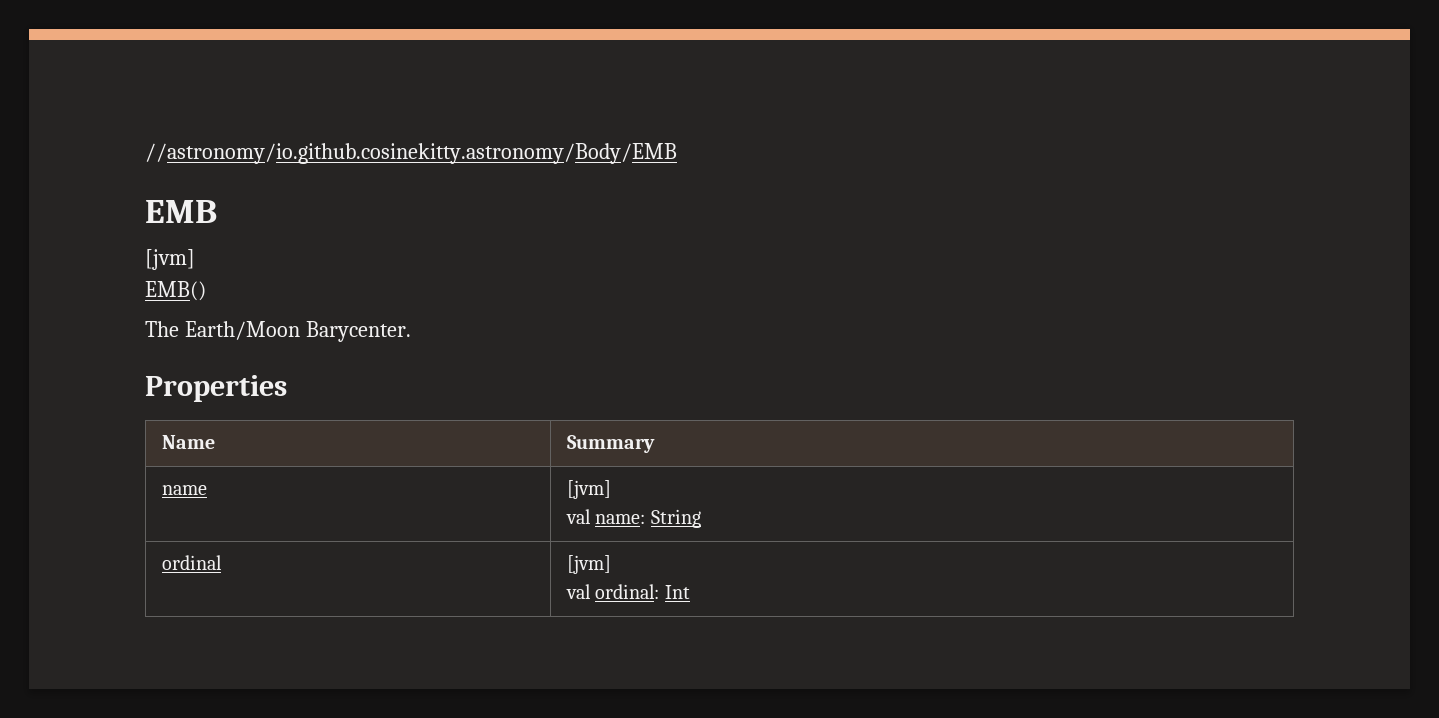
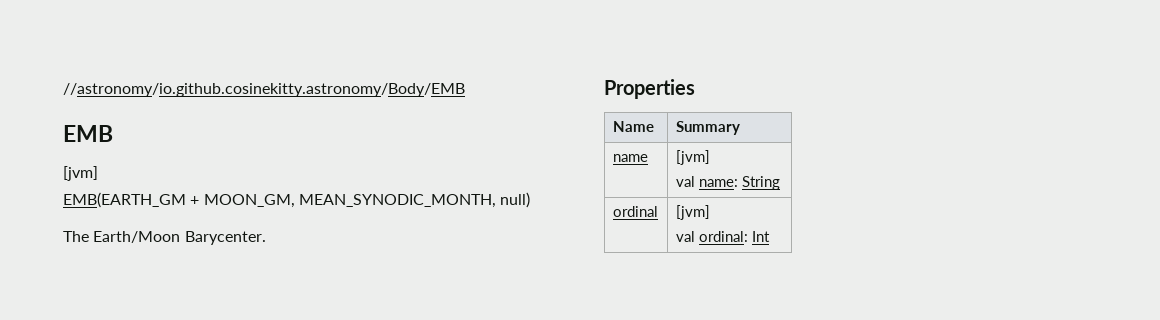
[145,281,206,301] EMB() -> [63,192,531,208] EMB(EARTH_GM + MOON_GM, MEAN_SYNODIC_MONTH, null)

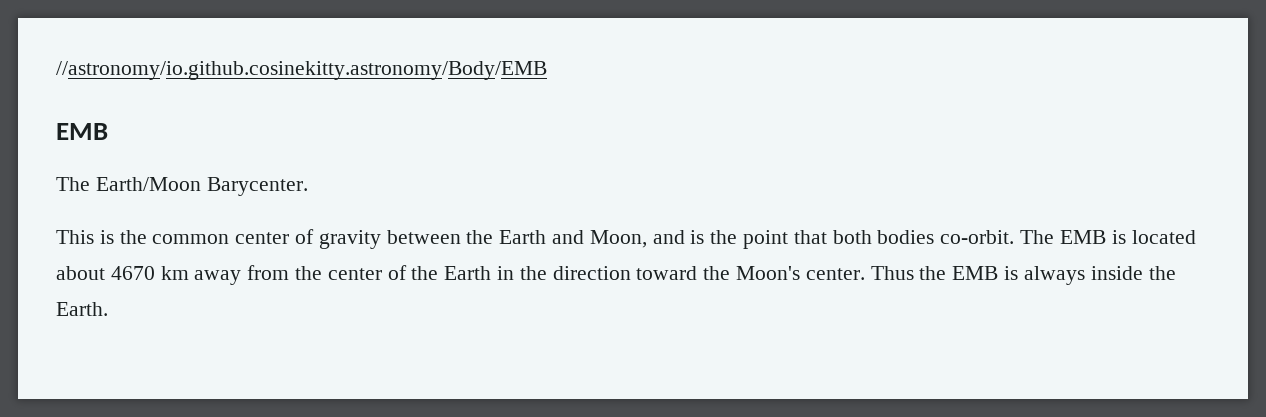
[63,166,98,181] [63,192,531,208] [63,231,266,245] [604,79,695,99] [612,121,654,132] [675,121,740,135] [612,154,648,162] [675,150,710,165] [675,176,780,190] [612,206,658,217] [675,205,710,220] [675,231,770,242] [jvm] // EMB(EARTH_GM + MOON_GM, MEAN_SYNODIC_MONTH, null) // The Earth/Moon Barycenter. // Properties // Name | Summary // name | [jvm] // val name: String // ordinal | [jvm] // val ordinal: Int -> [56,177,308,196] [56,229,1196,249] [56,265,1176,285] [56,302,108,316] The Earth/Moon Barycenter. // This is the common center of gravity between the Earth and Moon, and is the point that both bodies co-orbit. The EMB is located about 4670 km away from the center of the Earth in the direction toward the Moon's center. Thus the EMB is always inside the Earth.

